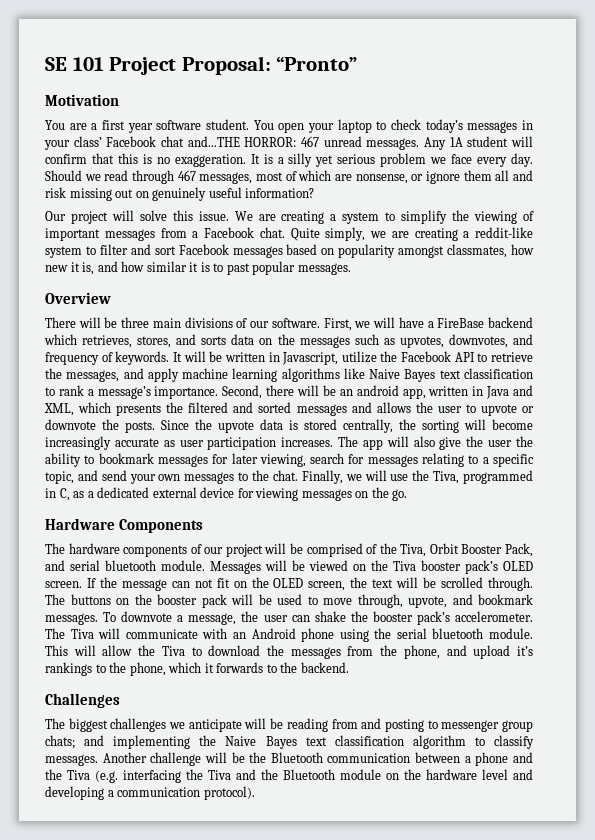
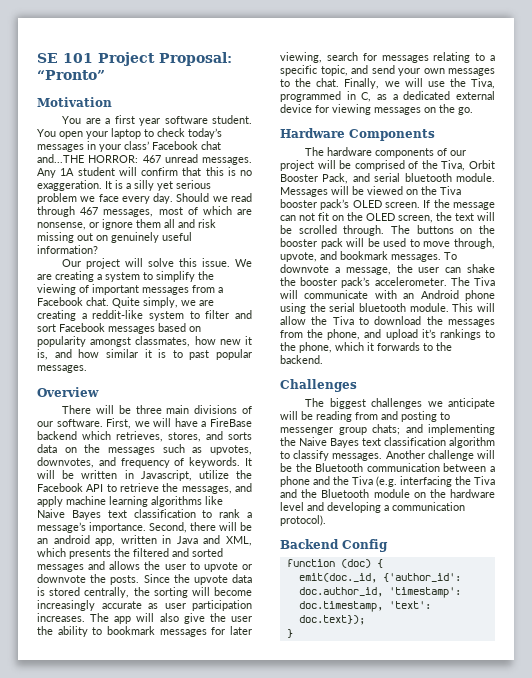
(255, 793) none -> [280,539,388,552] [286,559,383,568] [298,573,461,583] [298,587,461,598] [298,601,431,612] [298,615,365,625] [286,629,293,638] // Backend Config // function (doc) { // emit(doc._id, {'author_id': doc.author_id, 'timestamp': doc.timestamp, 'text': doc.text}); // }

